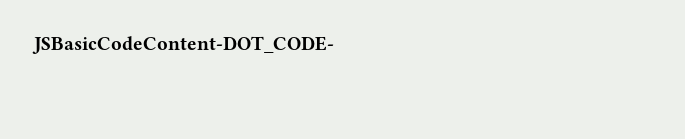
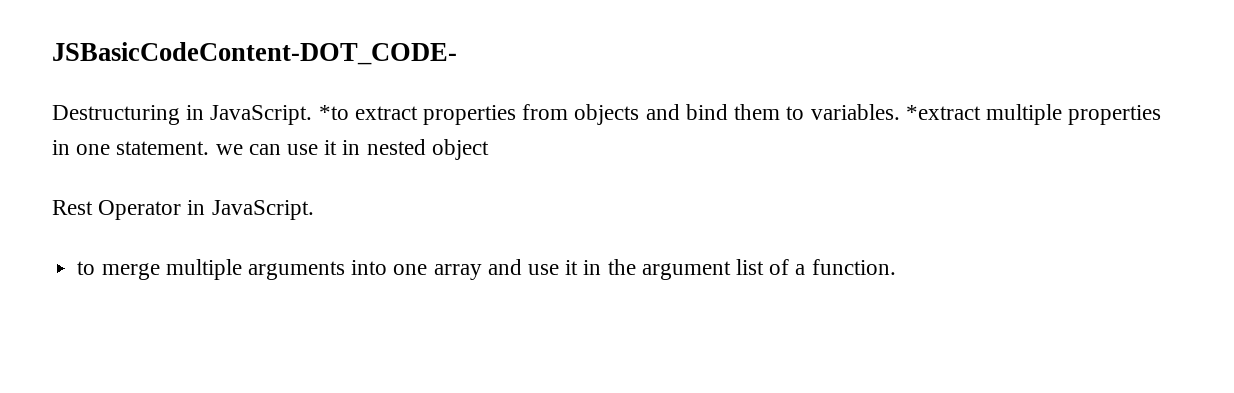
(334, 45) none -> [52,104,1162,125] [52,139,489,160] [52,200,314,220] [77,259,896,280] // Destructuring in JavaScript. *to extract properties from objects and bind them to variables. *extract multiple properties in one statement. we can use it in nested object // Rest Operator in JavaScript. // to merge multiple arguments into one array and use it in the argument list of a function.

